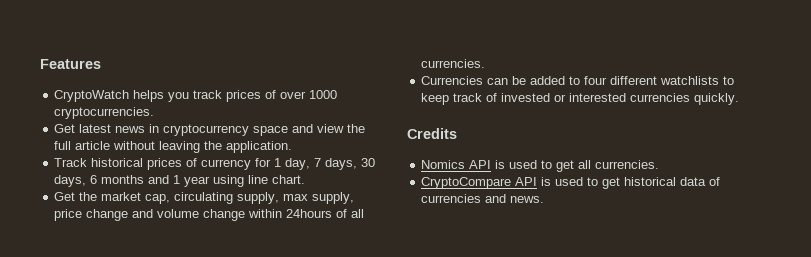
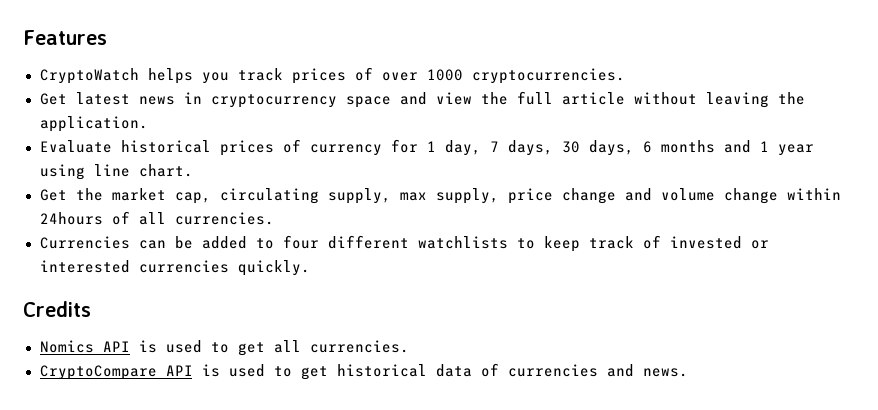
[54,158,88,167] Track -> [39,140,112,153] Evaluate

